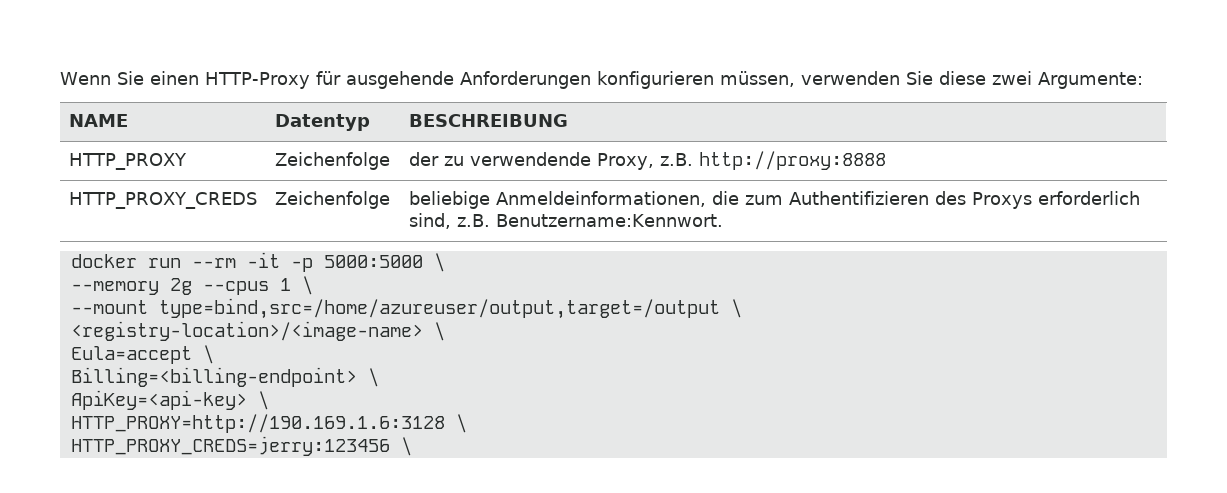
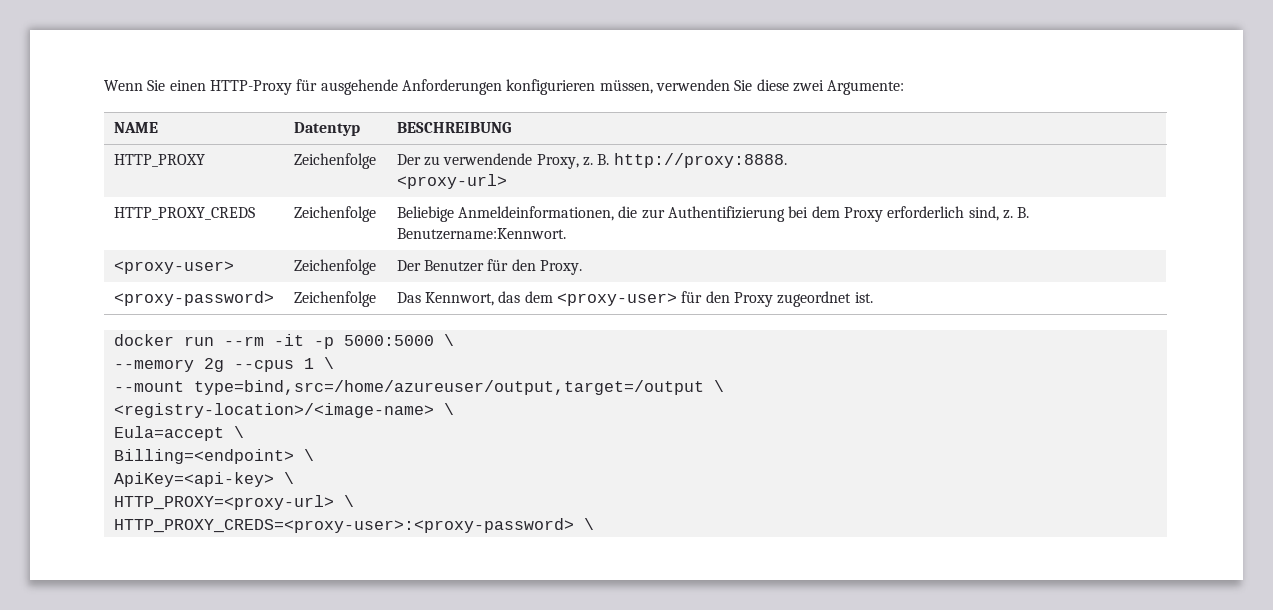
[409,152,440,166] der -> [396,154,421,165] Der
[660,151,887,170] z.B. http://proxy:8888 -> [583,153,787,168] [396,174,507,189] z. B. http://proxy:8888. // <proxy-url>
[409,191,491,209] beliebige -> [396,206,454,222] Beliebige
[745,191,1141,209] [409,213,724,229] zum Authentifizieren des Proxys erforderlich sind, z.B. Benutzername:Kennwort. -> [641,206,1030,222] [396,228,566,240] [113,261,234,274] [293,259,376,275] [396,259,583,275] [113,291,274,306] [293,291,376,307] [396,291,873,307] zur Authentifizierung bei dem Proxy erforderlich sind, z. B. Benutzername:Kennwort. // <proxy-user> | Zeichenfolge | Der Benutzer für den Proxy. // <proxy-password> | Zeichenfolge | Das Kennwort, das dem <proxy-user> für den Proxy zugeordnet ist.
[70,367,357,387] Billing=<billing-endpoint> -> [113,449,294,464] Billing=<endpoint>
[70,414,467,433] [70,436,390,456] HTTP_PROXY=http://190.169.1.6:3128 \ // HTTP_PROXY_CREDS=jerry:123456 -> [113,495,354,510] [113,518,574,533] HTTP_PROXY=<proxy-url> \ // HTTP_PROXY_CREDS=<proxy-user>:<proxy-password>

